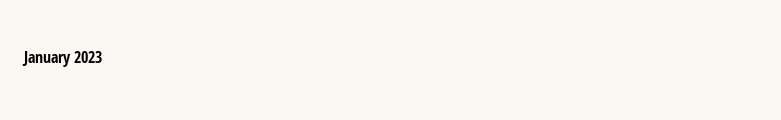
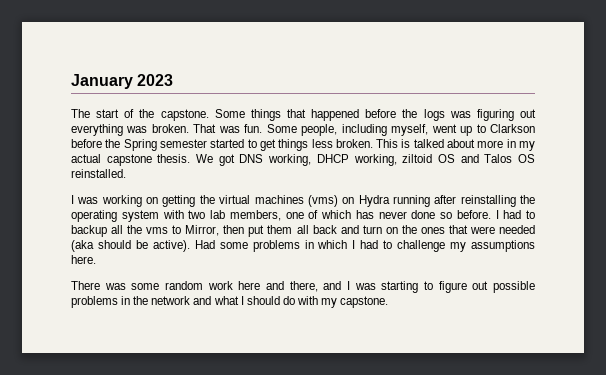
(103, 57) none -> [71,109,537,121] [71,124,535,136] [71,139,535,151] [71,154,535,166] [71,169,126,178] [71,195,535,207] [71,210,535,222] [71,225,535,237] [71,240,535,252] [71,255,96,264] [71,281,535,293] [71,296,389,308] // The start of the capstone. Some things that happened before the logs was figuring out everything was broken. That was fun. Some people, including myself, went up to Clarkson before the Spring semester started to get things less broken. This is talked about more in my actual capstone thesis. We got DNS working, DHCP working, ziltoid OS and Talos OS reinstalled. // I was working on getting the virtual machines (vms) on Hydra running after reinstalling the operating system with two lab members, one of which has never done so before. I had to backup all the vms to Mirror, then put them all back and turn on the ones that were needed (aka should be active). Had some problems in which I had to challenge my assumptions here. // There was some random work here and there, and I was starting to figure out possible problems in the network and what I should do with my capstone.

